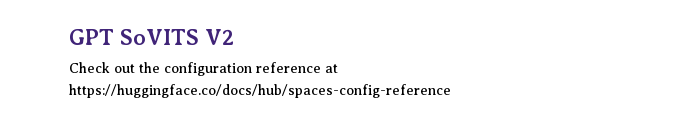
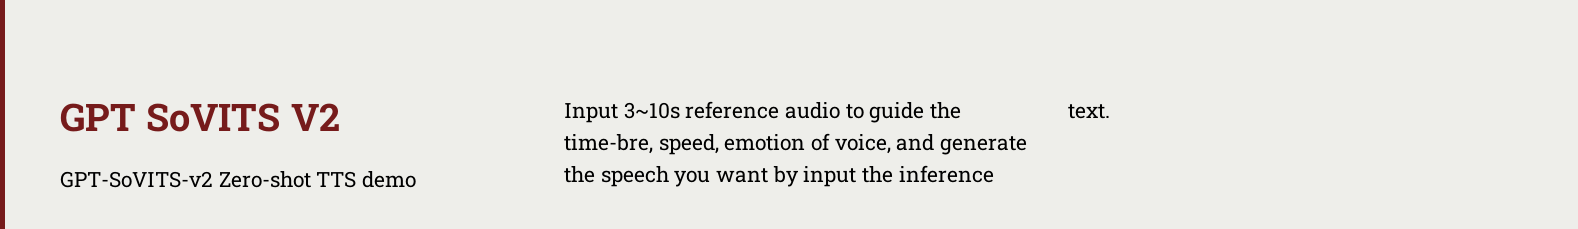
[69,62,338,76] [69,84,451,98] Check out the configuration reference at https://huggingface.co/docs/hub/spaces-config-reference -> [60,171,417,188] [564,101,962,123] [564,133,1028,155] [564,165,994,187] [1068,104,1110,119] GPT-SoVITS-v2 Zero-shot TTS demo // Input 3~10s reference audio to guide the time-bre, speed, emotion of voice, and generate the speech you want by input the inference text.

